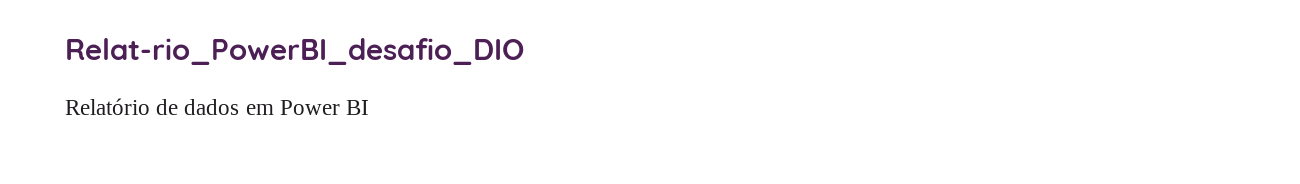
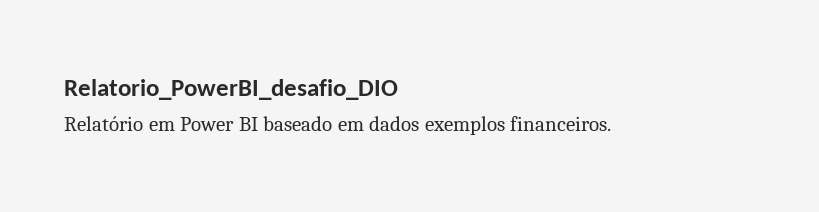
[65,38,524,65] Relat-rio_PowerBI_desafio_DIO -> [64,79,398,100] Relatorio_PowerBI_desafio_DIO
[156,99,240,115] de dados -> (143, 123) none
(370, 107) none -> [263,116,612,135] baseado em dados exemplos financeiros.

